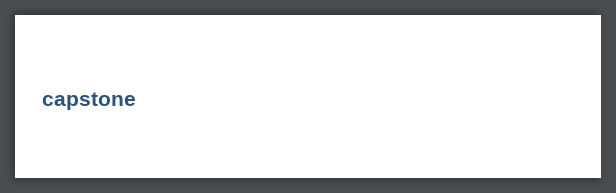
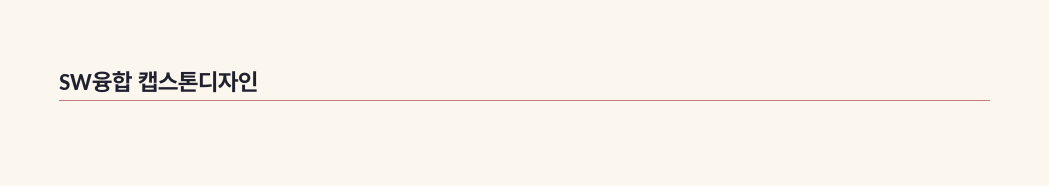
[42,92,136,110] capstone -> [59,71,259,93] SW융합 캡스톤디자인

